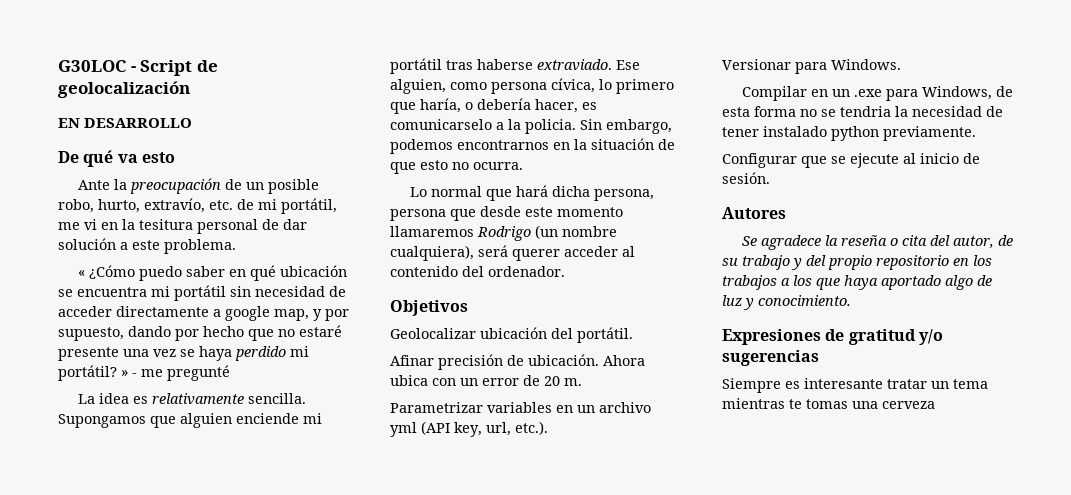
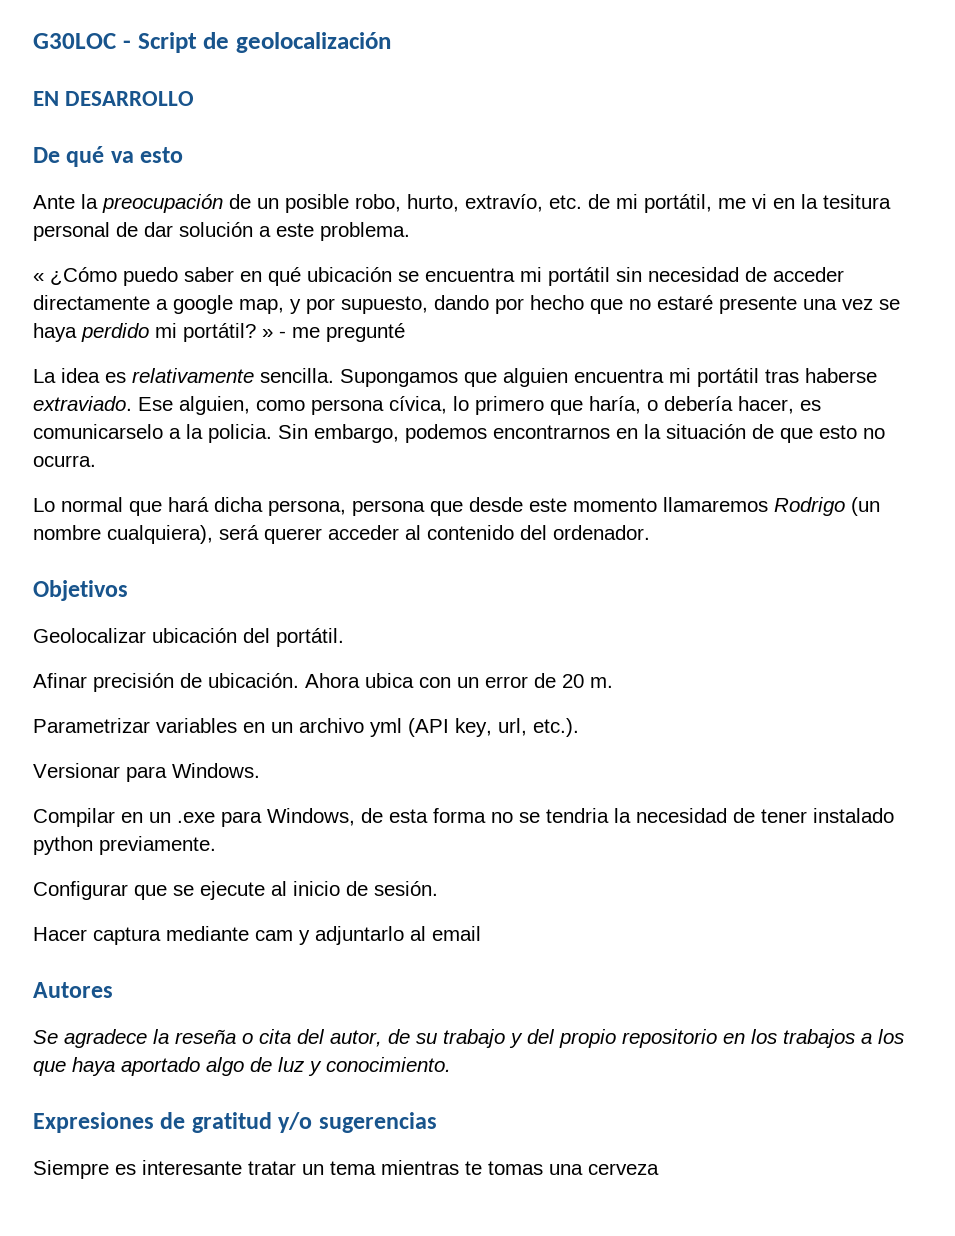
[236,413,299,424] enciende -> [574,369,664,383] encuentra
(770, 178) none -> [33,926,481,945] // Hacer captura mediante cam y adjuntarlo al email

